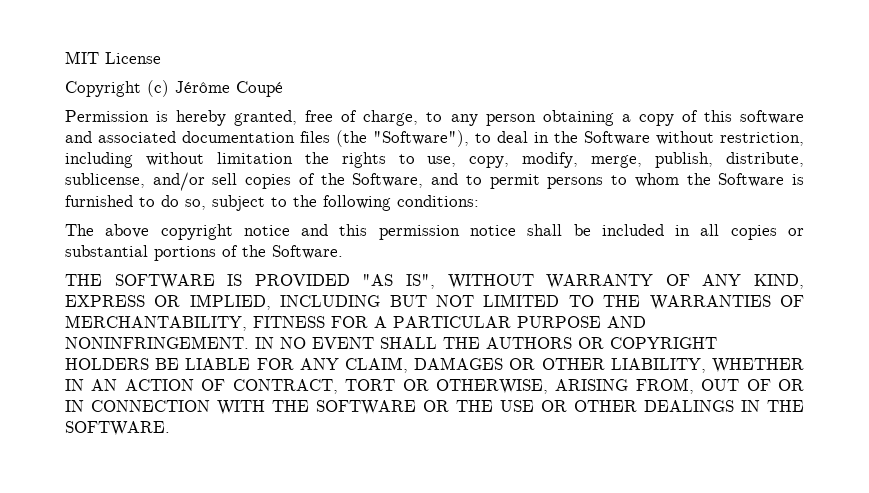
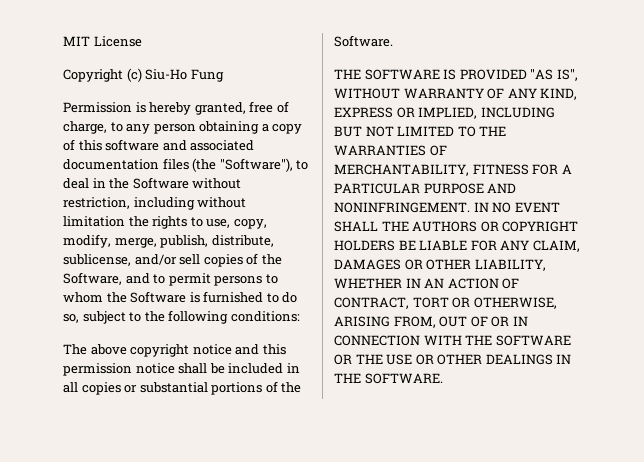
[175,81,283,97] Jérôme Coupé -> [145,69,224,82] Siu-Ho Fung

